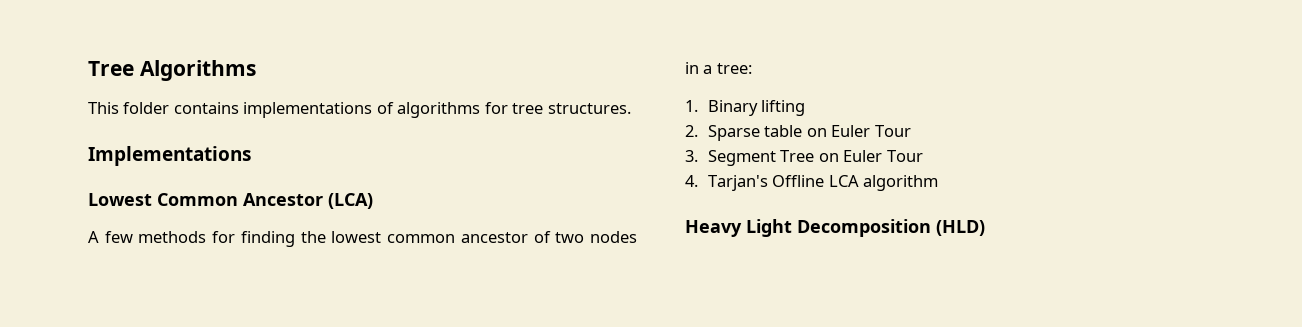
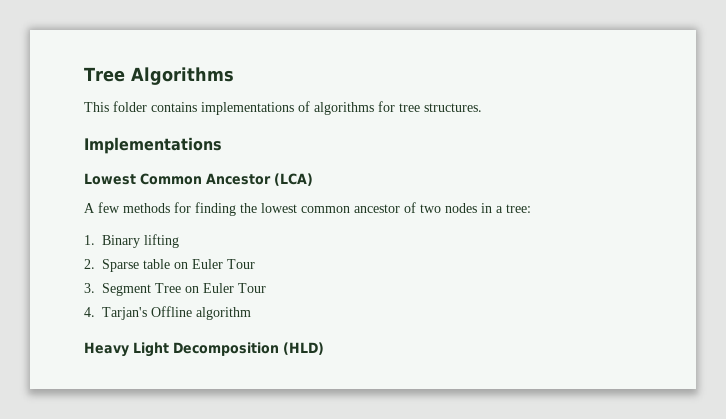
[828,175,859,187] LCA -> (192, 311) none

